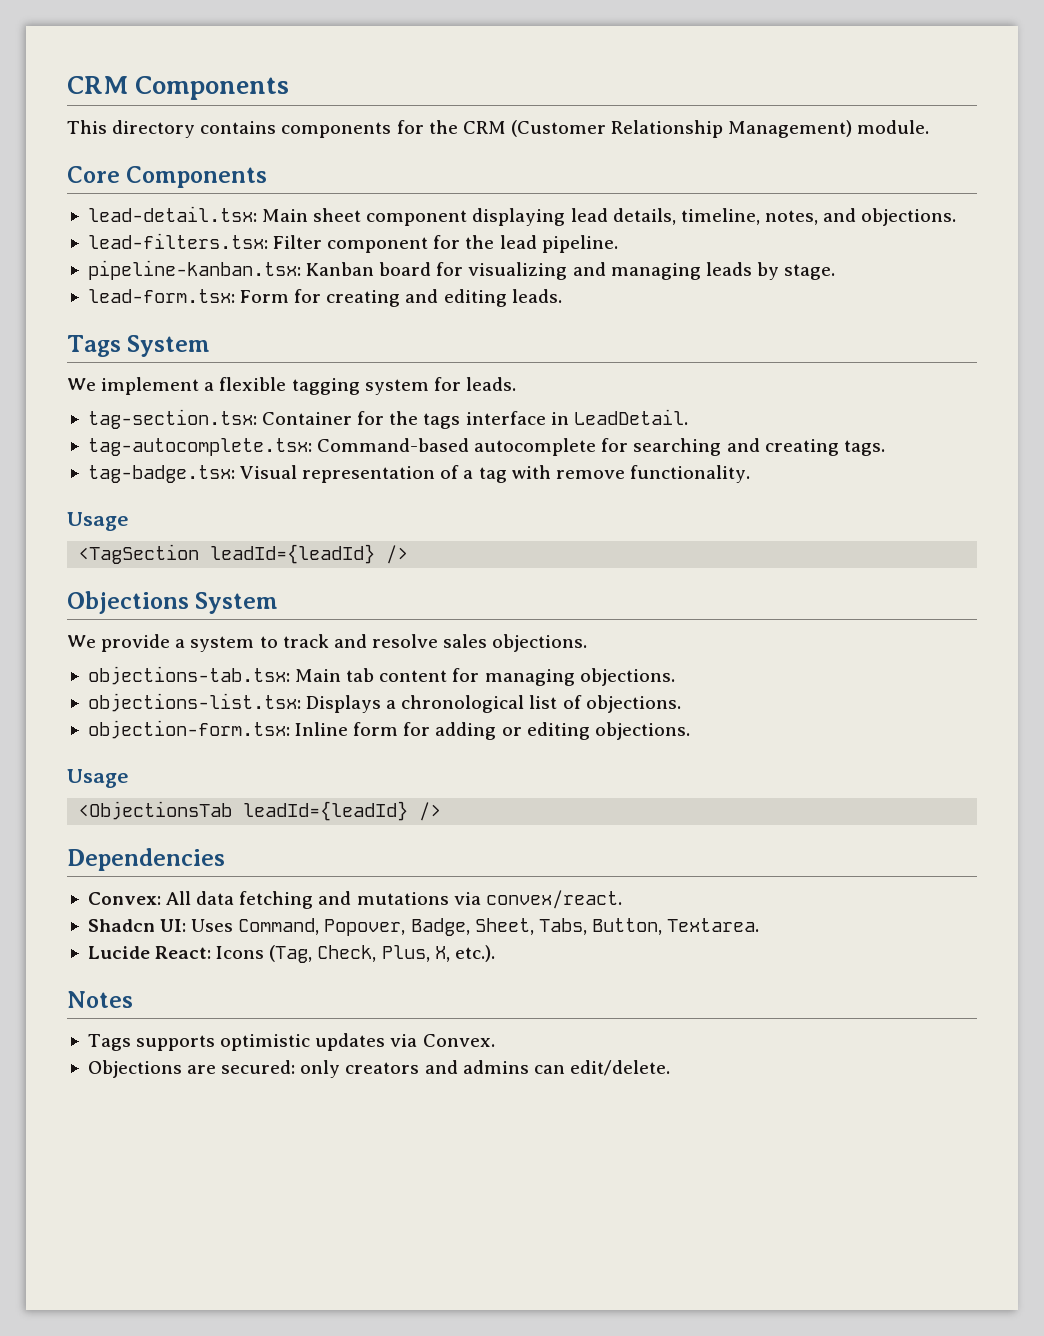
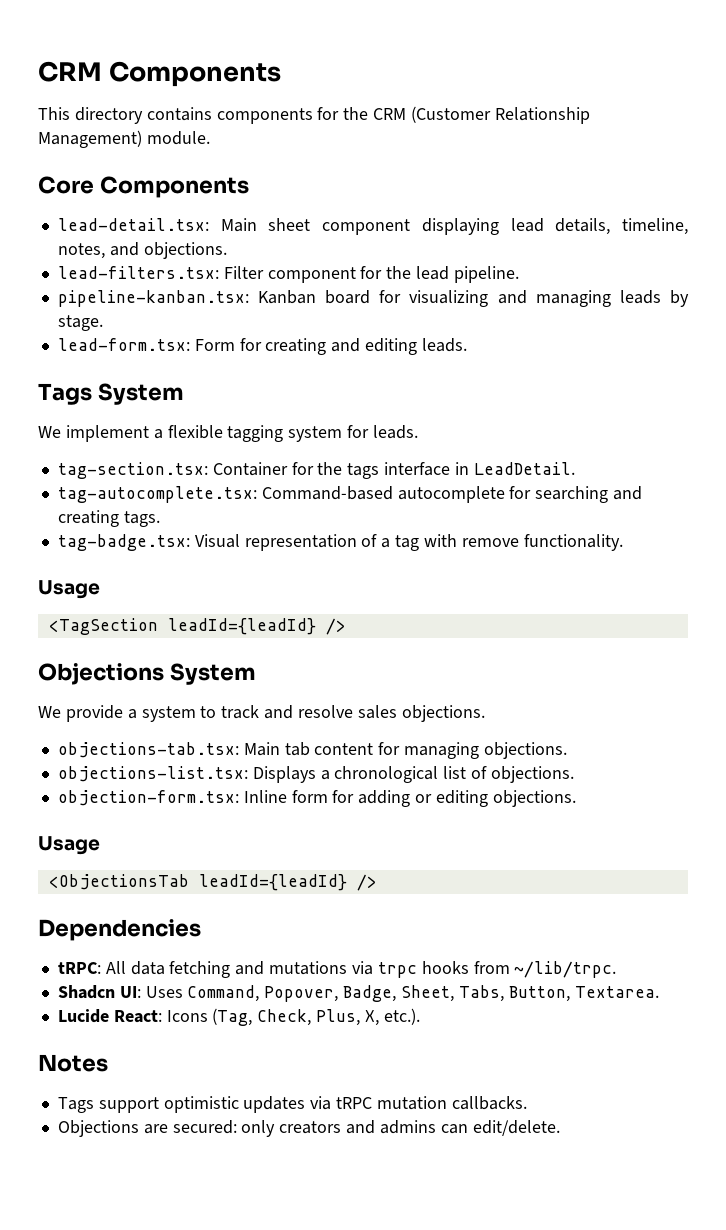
[87,892,161,905] Convex: -> [57,962,101,974] tRPC:
[485,890,622,909] convex/react. -> [377,961,617,978] trpc hooks from ~/lib/trpc.
[136,1035,216,1051] supports -> [98,1097,159,1113] support
[422,1034,495,1047] Convex. -> [336,1096,527,1110] tRPC mutation callbacks.

